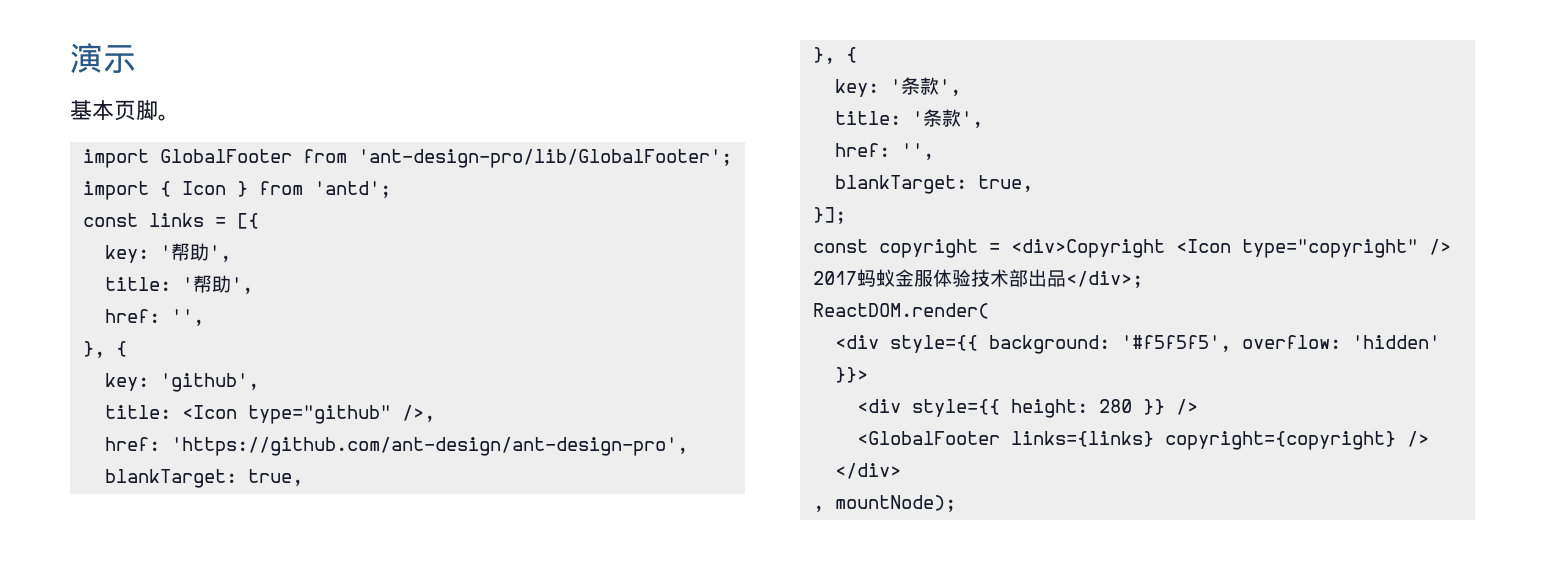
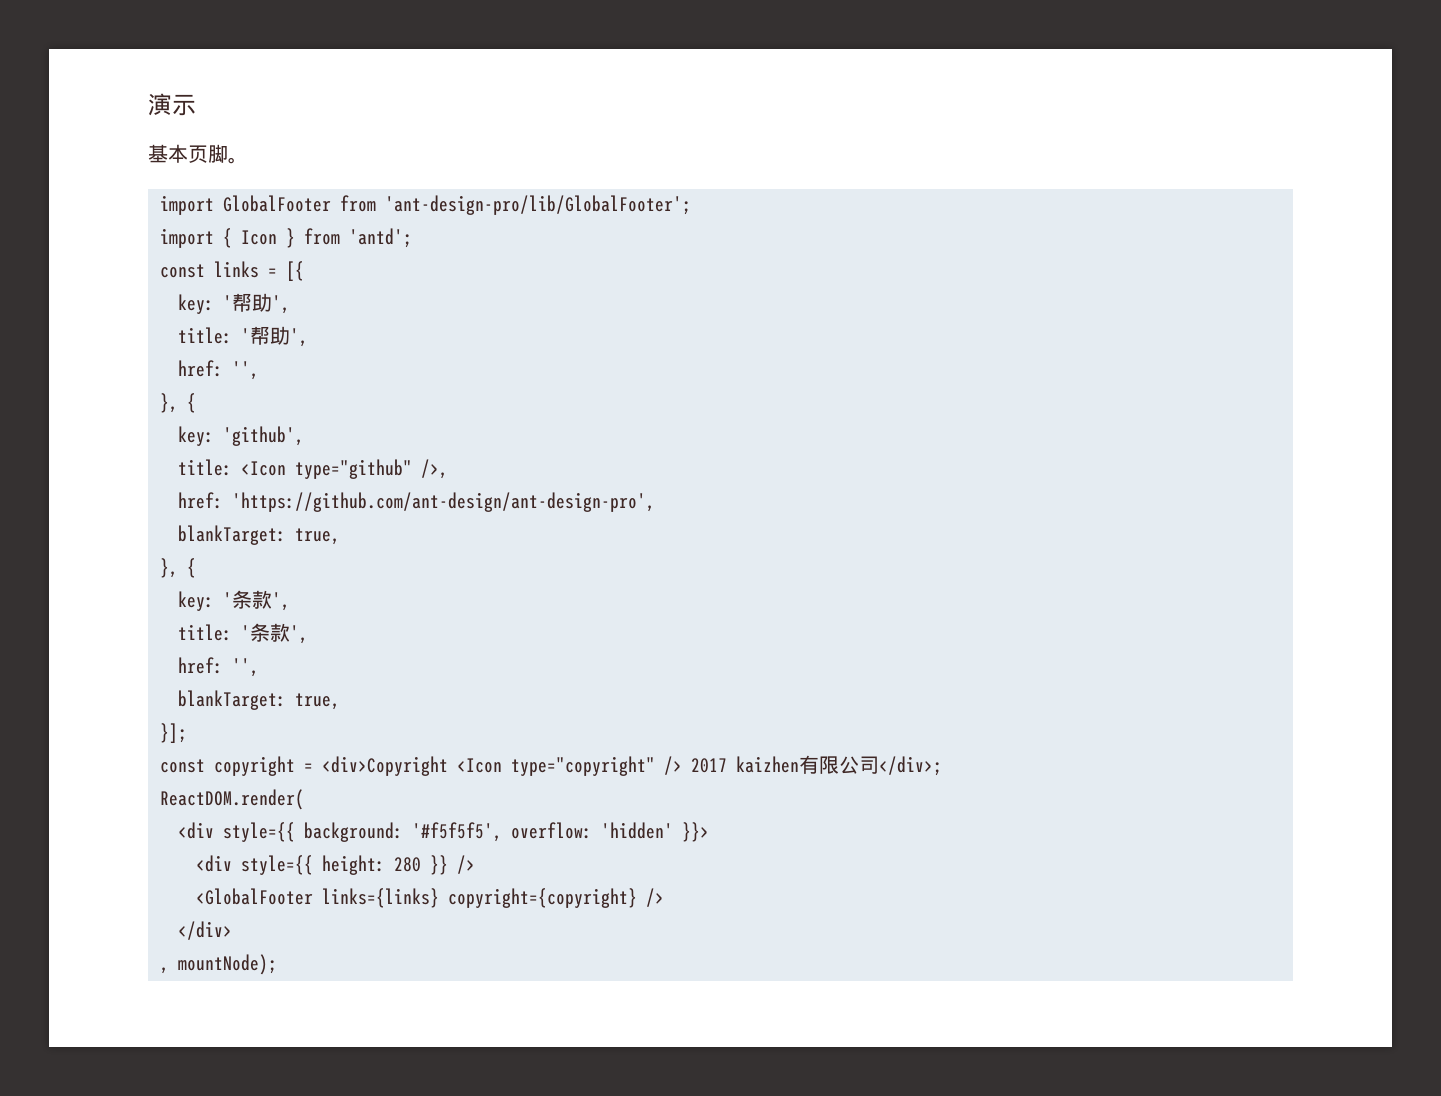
[856,269,1066,287] 蚂蚁金服体验技术部出品 -> [736,755,879,774] kaizhen有限公司

